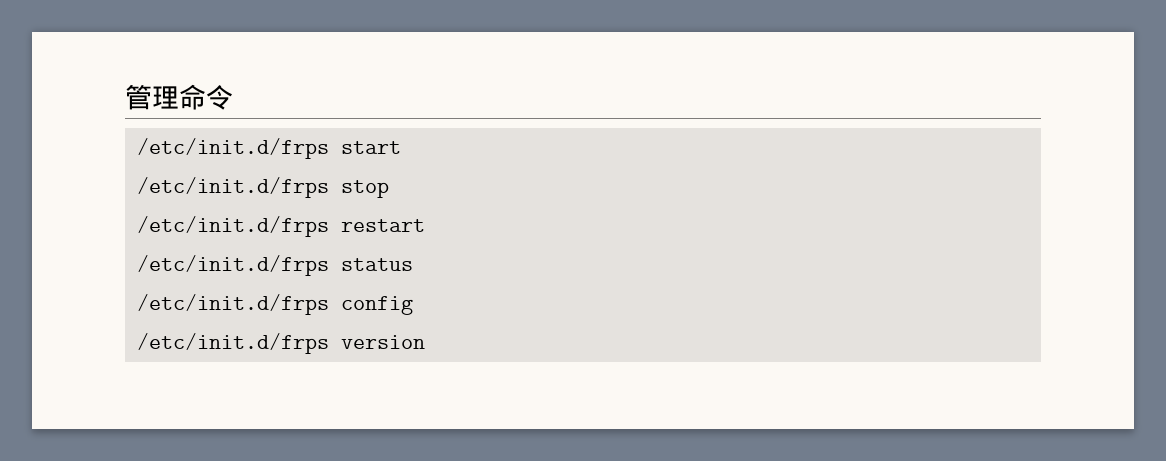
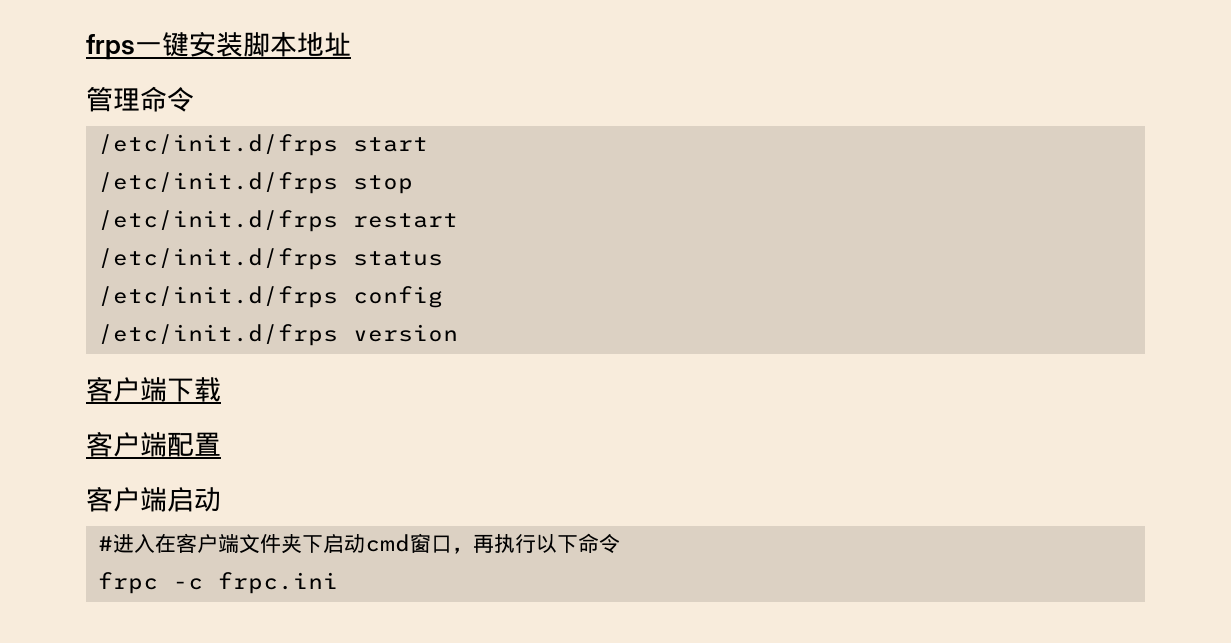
(125, 97) none -> [86,31,351,60] frps一键安装脚本地址 //
(425, 342) none -> [86,376,221,402] [86,431,221,457] [86,486,221,512] [98,533,620,554] [98,572,338,594] // 客户端下载 // 客户端配置 // 客户端启动 // #进入在客户端文件夹下启动cmd窗口，再执行以下命令 // frpc -c frpc.ini

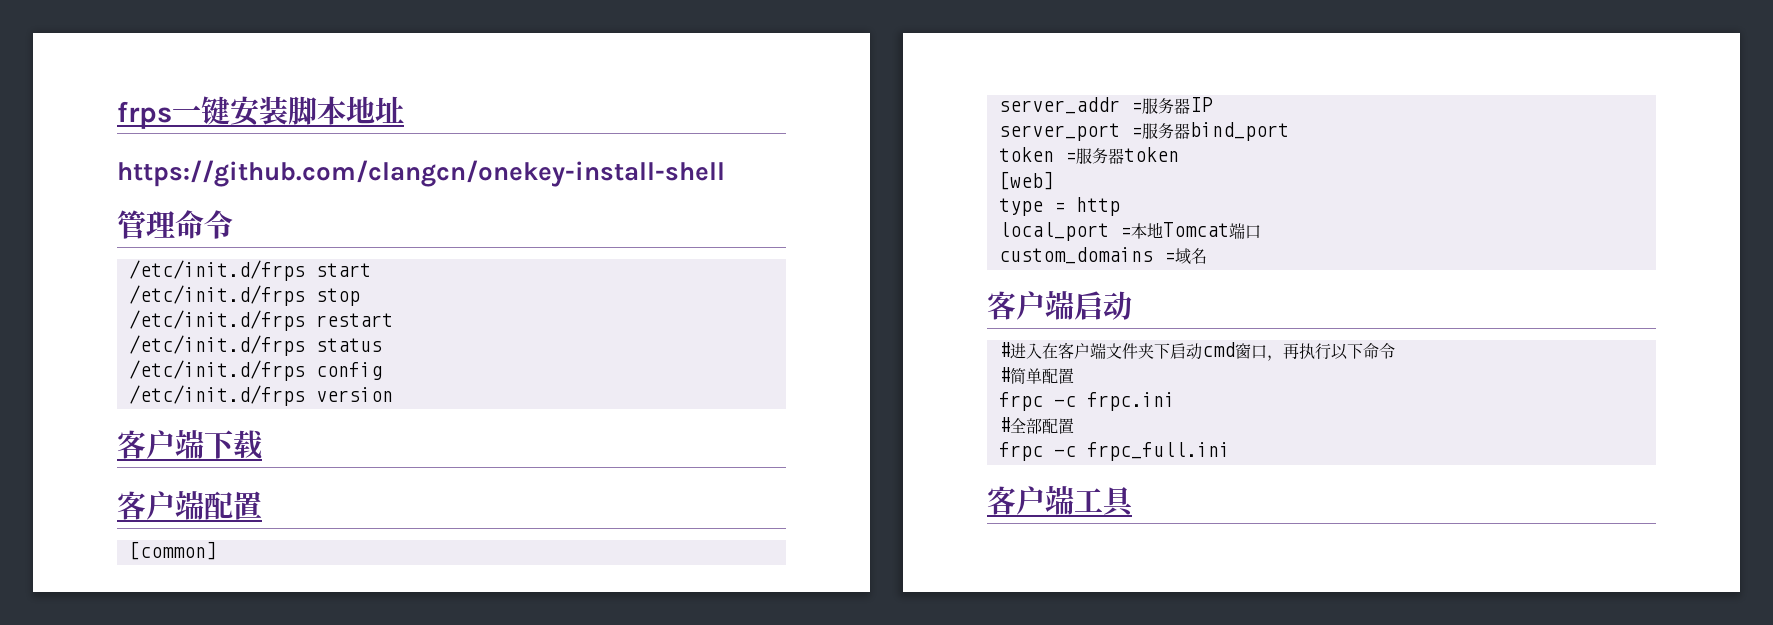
(351, 44) none -> [117,160,725,187] // https://github.com/clangcn/onekey-install-shell
(221, 444) none -> [129,541,217,560] [999,97,1213,114] [999,122,1289,141] [999,147,1179,164] [999,171,1054,190] [999,197,1120,216] [999,222,1261,241] [999,247,1207,264] // [common] // server_addr =服务器IP // server_port =服务器bind_port // token =服务器token // [web] // type = http // local_port =本地Tomcat端口 // custom_domains =域名
(620, 543) none -> [999,367,1074,384] // #简单配置
(338, 583) none -> [999,417,1074,434] [999,442,1230,461] [987,486,1136,517] // #全部配置 // frpc -c frpc_full.ini // 客户端工具

